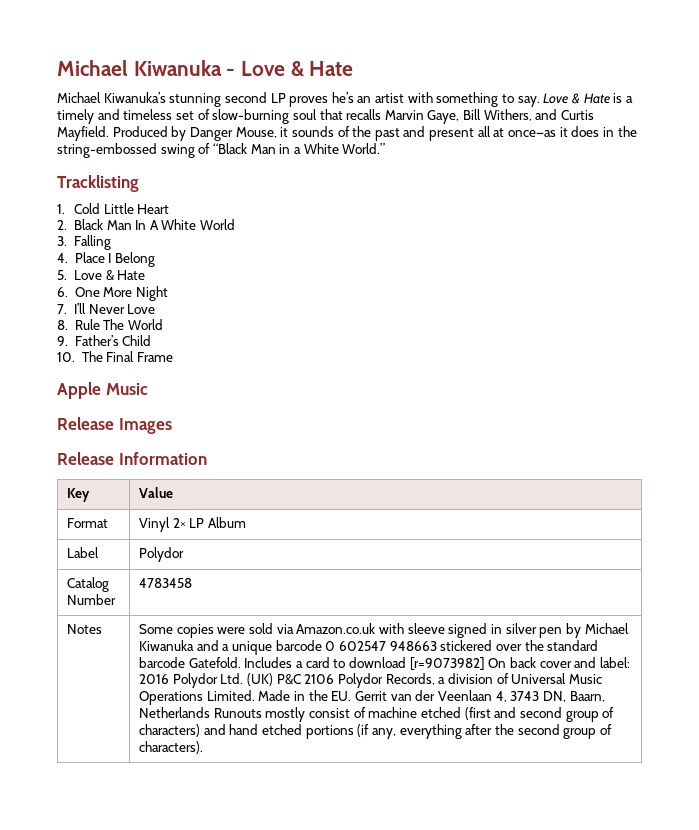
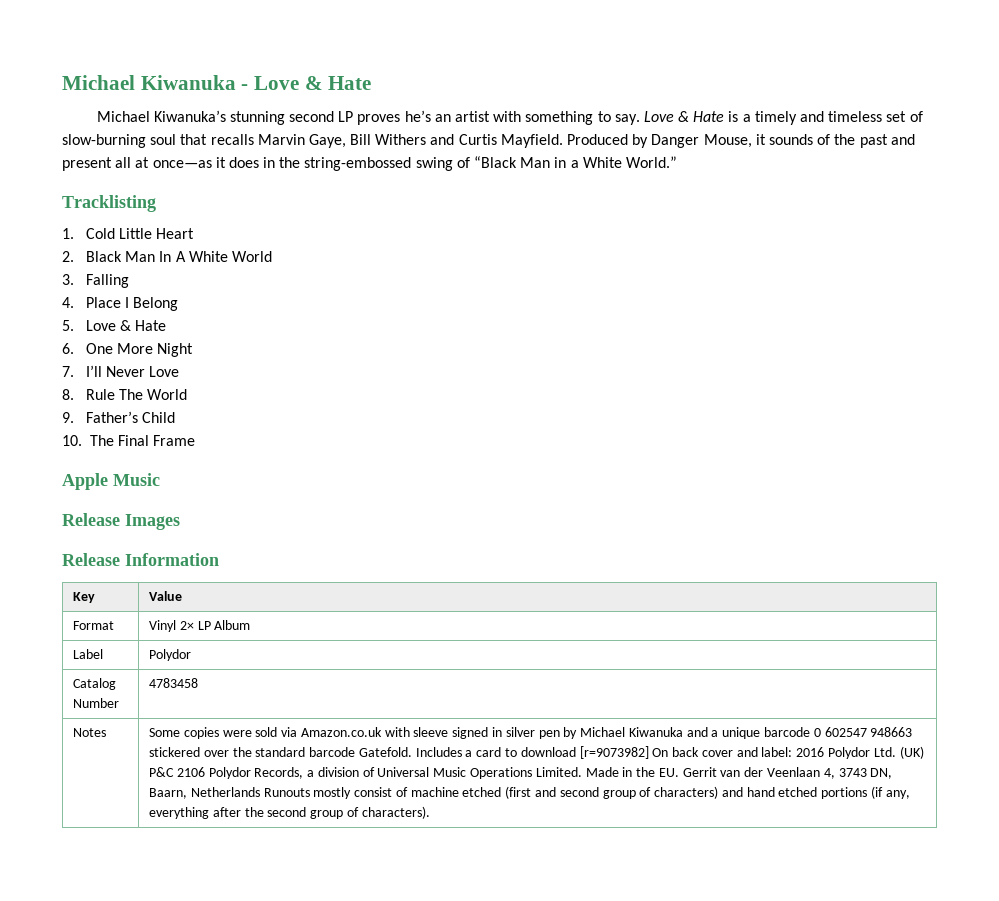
[483,109,532,121] Withers, -> [375,134,427,145] Withers

